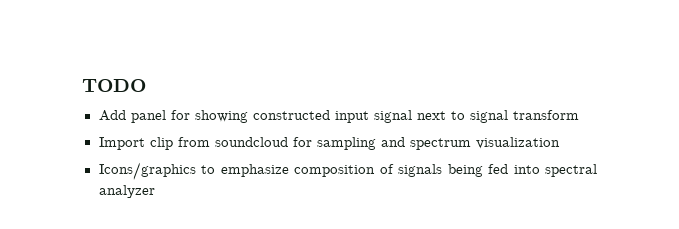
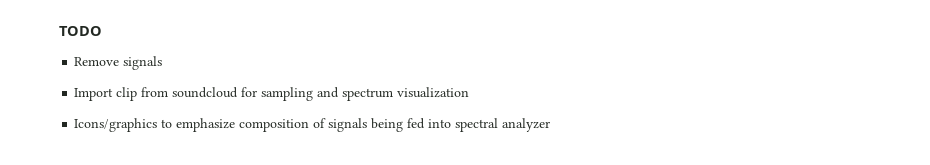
[98,110,579,123] Add panel for showing constructed input signal next to signal transform -> [74,56,163,70] Remove signals

